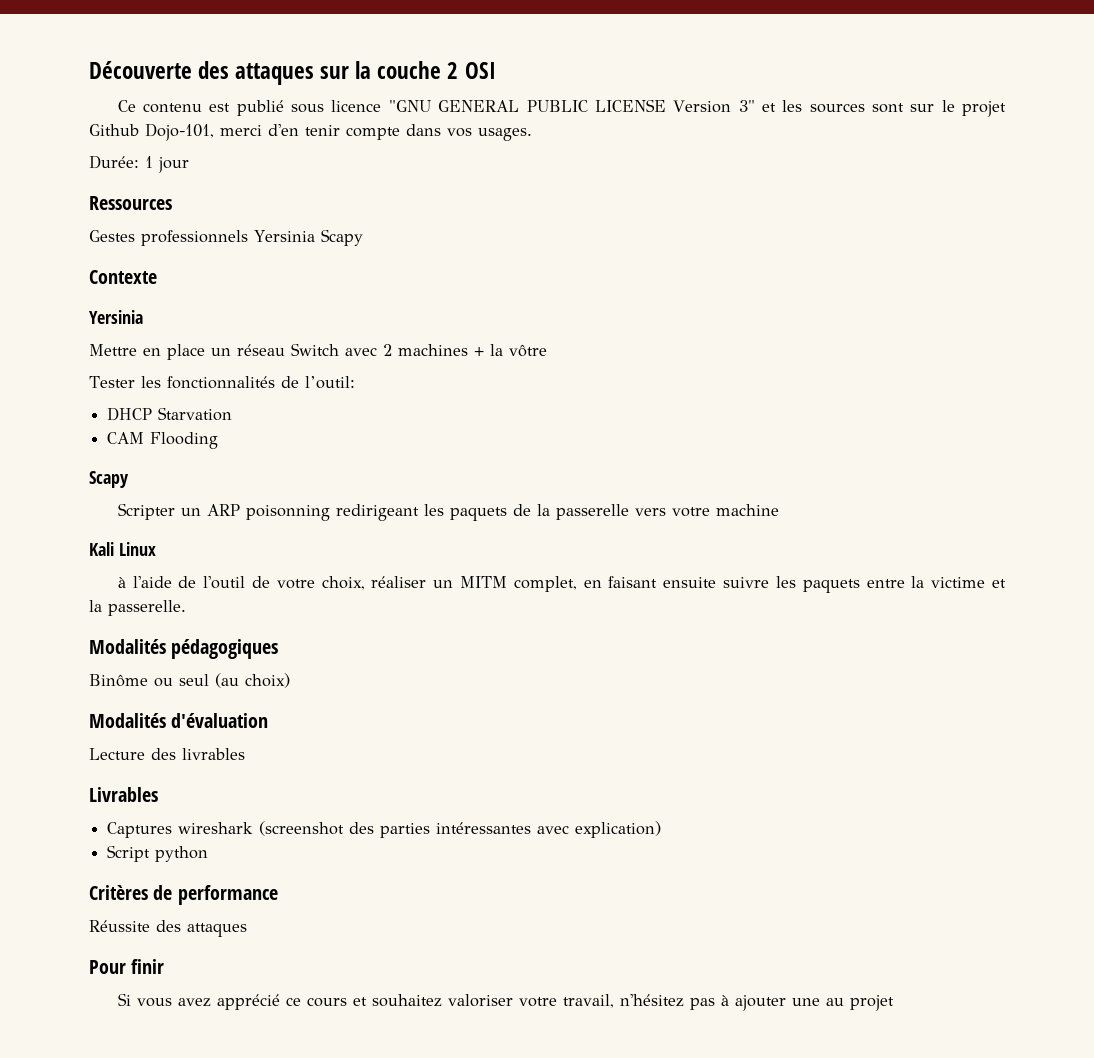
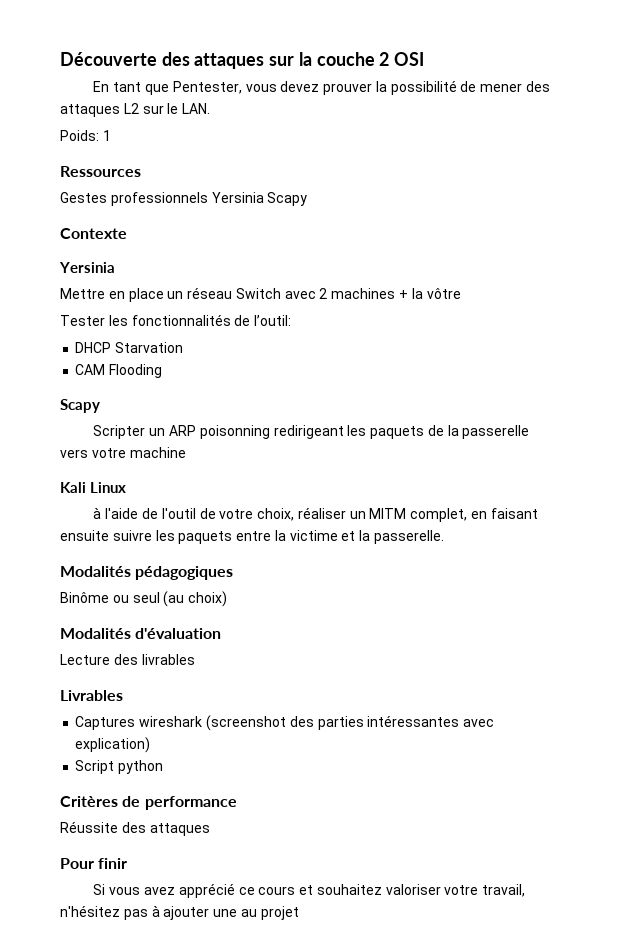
[117,99,1007,117] [89,123,532,141] [89,155,139,169] Ce contenu est publié sous licence "GNU GENERAL PUBLIC LICENSE Version 3" et les sources sont sur le projet Github Dojo-101, merci d'en tenir compte dans vos usages. // Durée: -> [93,80,551,95] [60,103,211,117] [60,130,99,141] En tant que Pentester, vous devez prouver la possibilité de mener des attaques L2 sur le LAN. // Poids:
[158,157,189,173] jour -> (111, 135) none

